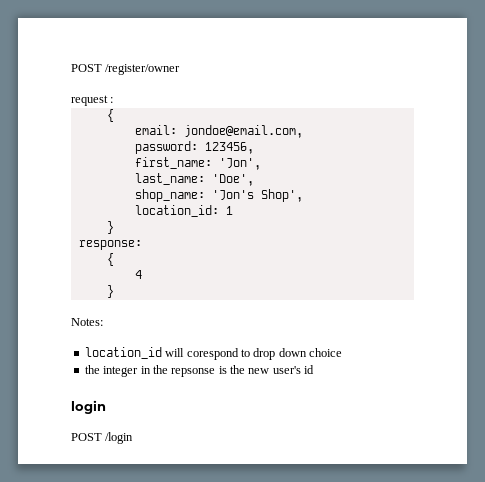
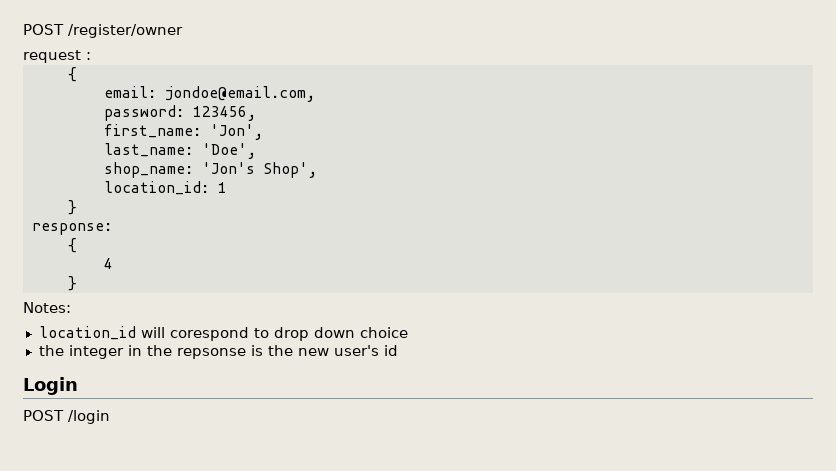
[71,400,106,414] login -> [23,377,78,395] Login

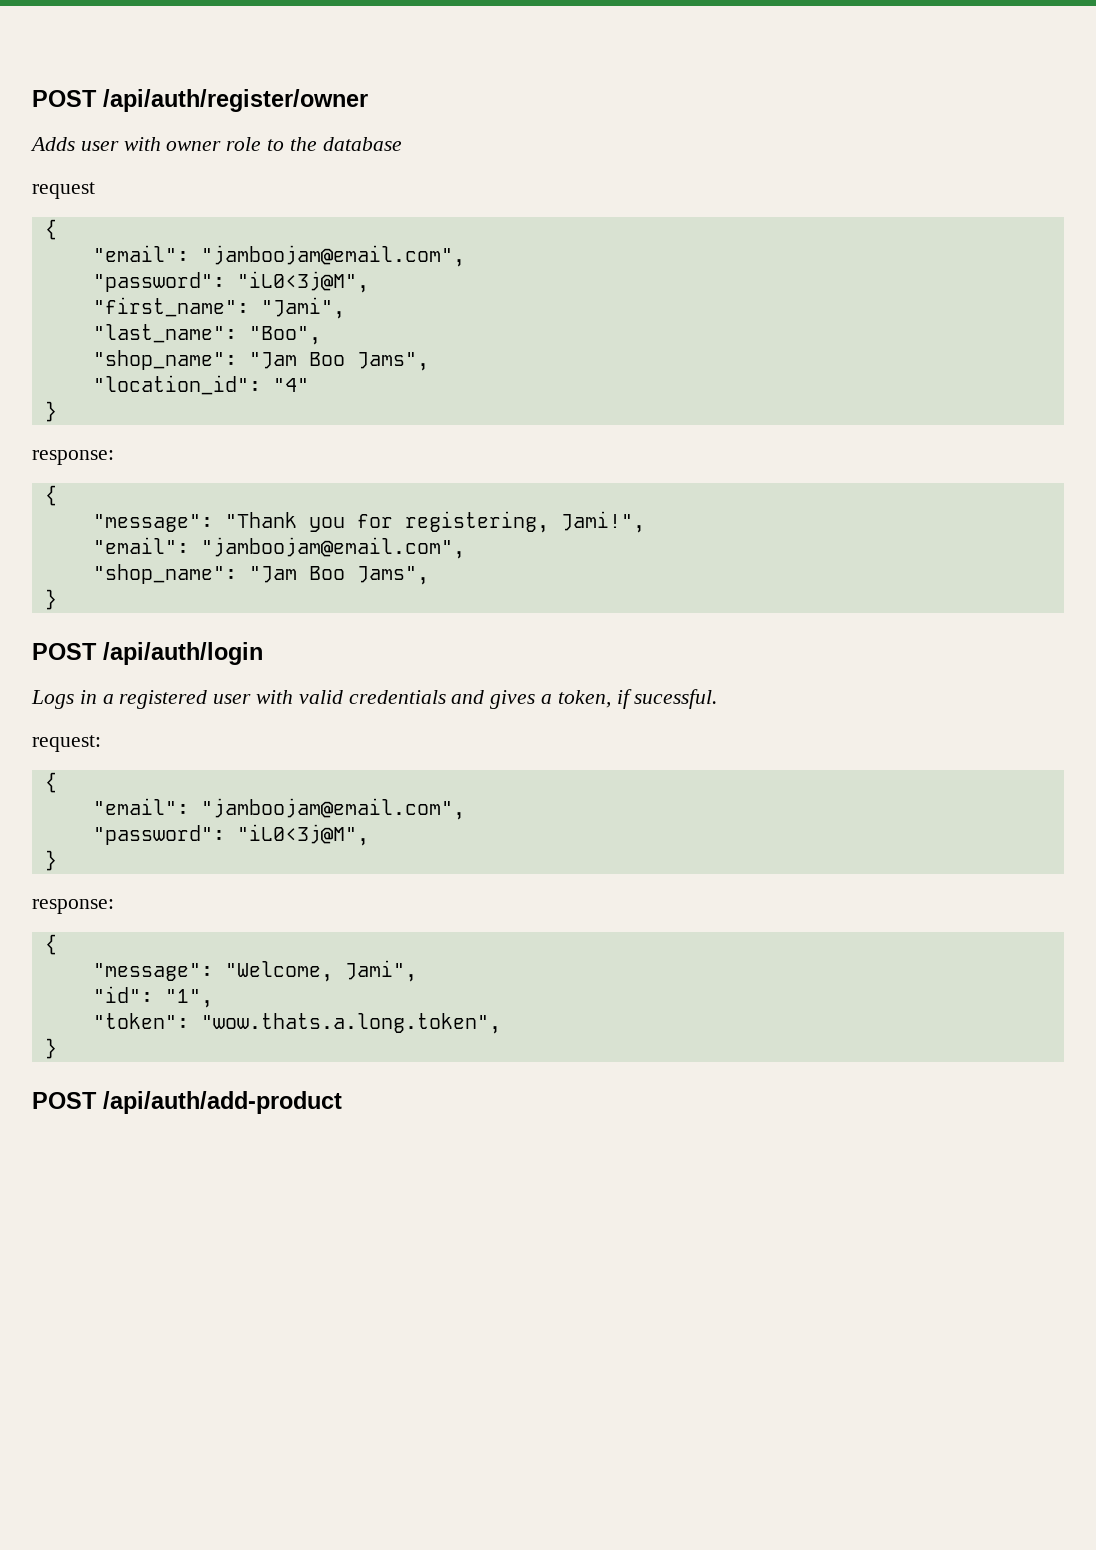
[23,24,183,38] POST /register/owner -> [32,89,368,112] [30,137,402,151] POST /api/auth/register/owner // Adds user with owner role to the database
[86,52,91,60] [67,67,77,82] [103,86,315,102] [103,105,256,121] [103,124,263,140] [103,143,256,159] [103,162,317,178] [103,181,227,195] [67,200,77,215] [31,223,112,235] [67,238,77,253] [103,258,113,269] [67,276,77,291] [23,302,71,313] [38,326,408,341] [38,345,398,359] [23,377,78,395] [23,410,110,424] : // { // email: jondoe@email.com, // password: 123456, // first_name: 'Jon', // last_name: 'Doe', // shop_name: 'Jon's Shop', // location_id: 1 // } // response: // { // 4 // } // Notes: // location_id will corespond to drop down choice // the integer in the repsonse is the new user's id // Login // POST /login -> [44,219,57,240] [92,245,465,267] [92,271,369,293] [92,297,345,319] [92,324,321,345] [92,350,429,371] [92,375,309,395] [44,401,57,422] [32,450,114,465] [44,485,57,506] [92,511,645,533] [92,537,465,559] [92,564,429,585] [44,589,57,610] [32,642,263,665] [31,689,718,709] [32,735,101,752] [44,772,57,793] [92,798,465,820] [92,824,369,846] [44,850,57,871] [32,899,114,914] [44,934,57,955] [92,960,417,982] [92,986,213,1008] [92,1013,501,1034] [44,1038,57,1059] [32,1091,342,1114] // { // "email": "jamboojam@email.com", // "password": "iL0<3j@M", // "first_name": "Jami", // "last_name": "Boo", // "shop_name": "Jam Boo Jams", // "location_id": "4" // } // response: // { // "message": "Thank you for registering, Jami!", // "email": "jamboojam@email.com", // "shop_name": "Jam Boo Jams", // } // POST /api/auth/login // Logs in a registered user with valid credentials and gives a token, if sucessful. // request: // { // "email": "jamboojam@email.com", // "password": "iL0<3j@M", // } // response: // { // "message": "Welcome, Jami", // "id": "1", // "token": "wow.thats.a.long.token", // } // POST /api/auth/add-product

